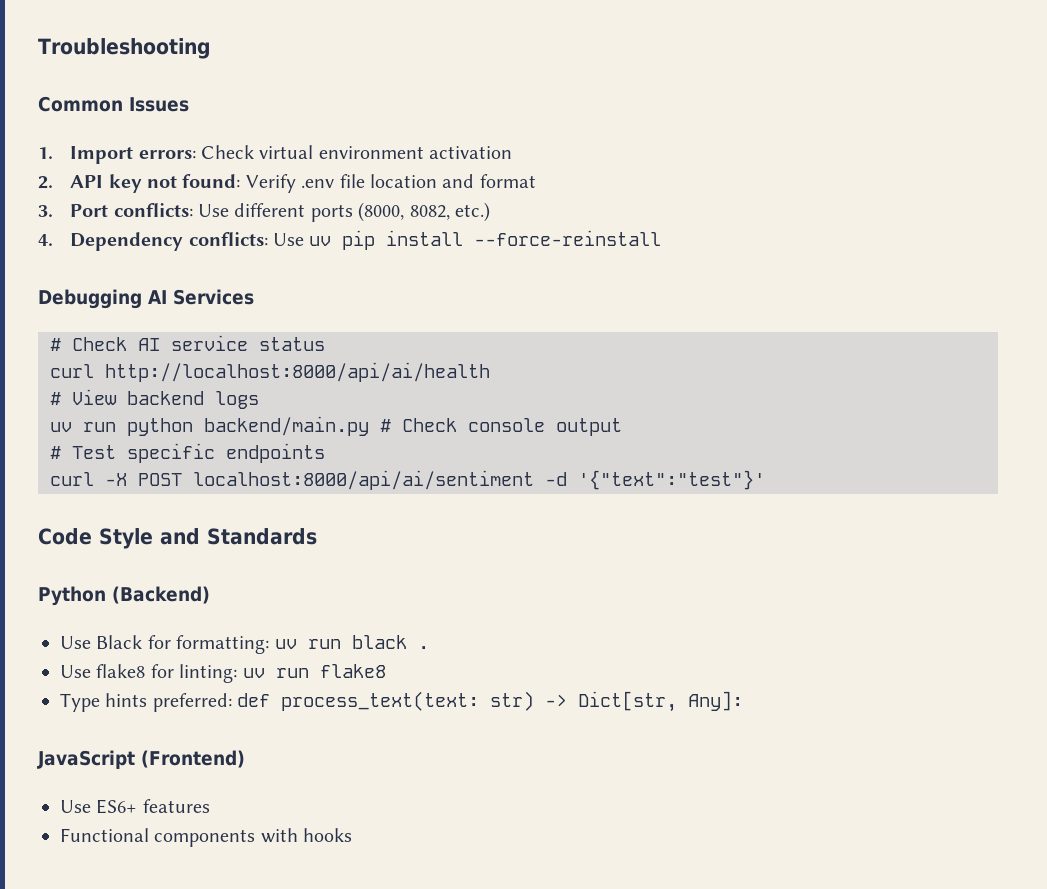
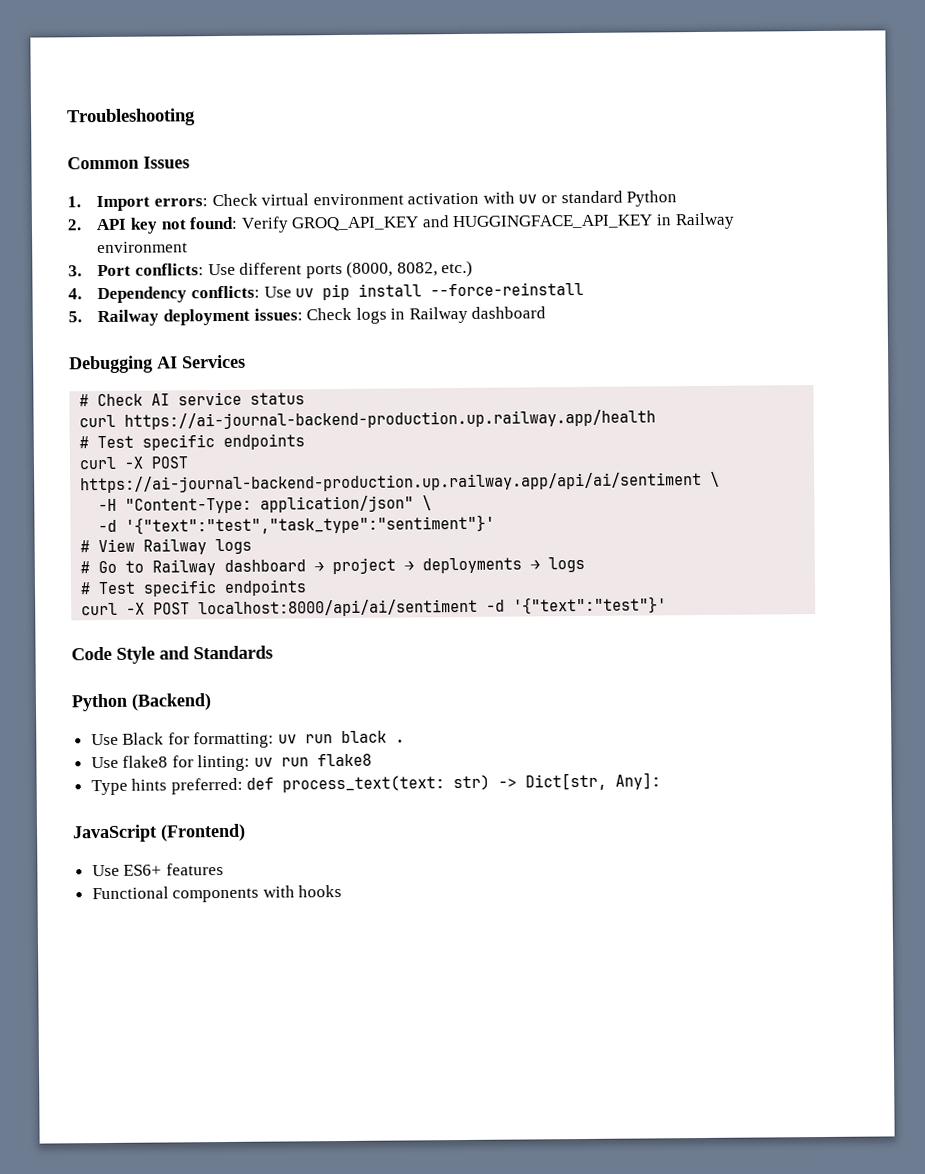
(513, 152) none -> [482,190,678,207] with uv or standard Python
[301,174,536,188] .env file location and format -> [291,212,735,232] [97,241,189,254] GROQ_API_KEY and HUGGINGFACE_API_KEY in Railway environment
(662, 238) none -> [68,306,547,327] // 5. Railway deployment issues: Check logs in Railway dashboard
[105,362,490,382] http://localhost:8000/api/ai/health -> [124,409,657,430] [79,433,306,451] [79,456,189,470] [80,471,721,494] [98,495,433,514] [98,514,496,535] https://ai-journal-backend-production.up.railway.app/health // # Test specific endpoints // curl -X POST https://ai-journal-backend-production.up.railway.app/api/ai/sentiment \ // -H "Content-Type: application/json" \ // -d '{"text":"test","task_type":"sentiment"}'
[127,391,259,409] [50,416,622,436] backend logs // uv run python backend/main.py # Check console output -> [143,538,253,555] [80,556,586,576] Railway logs // # Go to Railway dashboard → project → deployments → logs

